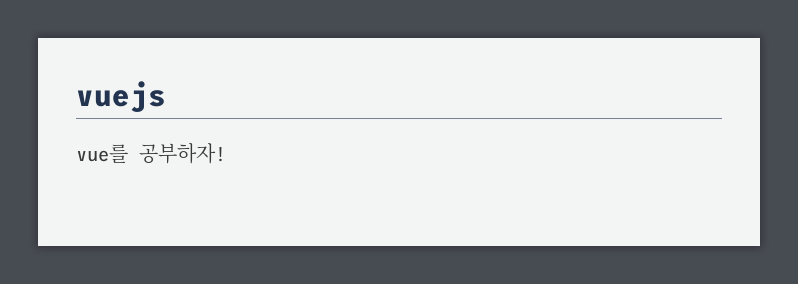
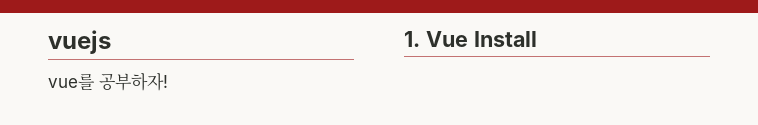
(226, 153) none -> [404,31,537,47] // 1. Vue Install

